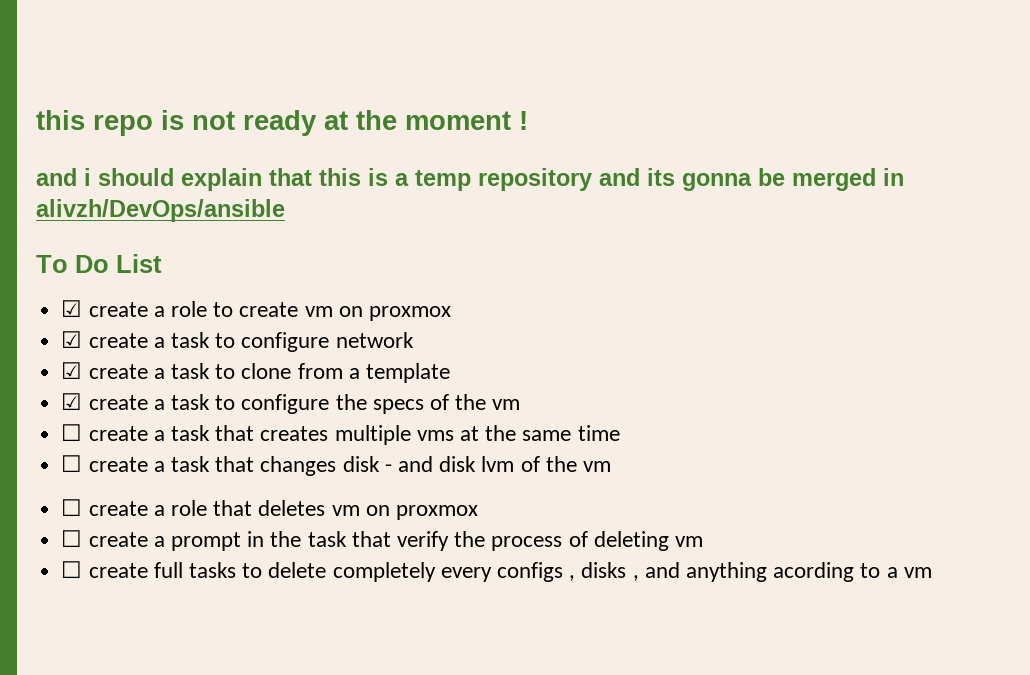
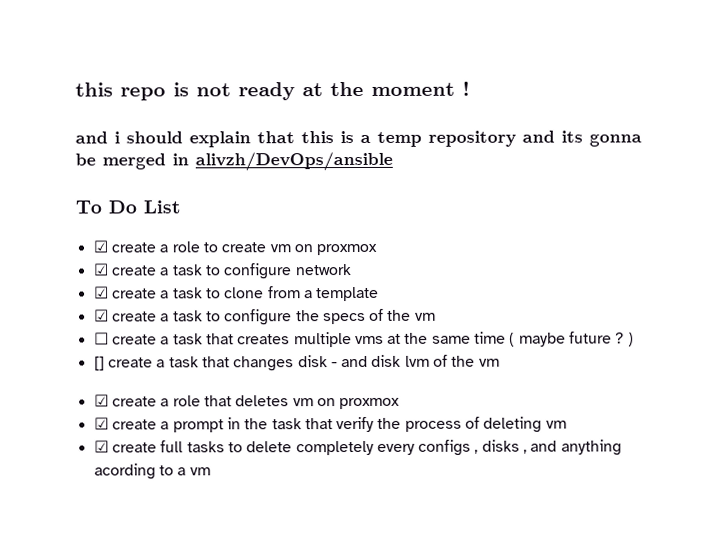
[61,455,83,472] // ☐ -> [509,331,634,347] [93,356,105,371] ( maybe future ? ) // []
[61,499,83,516] ☐ -> [93,394,109,407] ☑
[61,530,83,547] ☐ -> [93,417,109,430] ☑
[61,561,83,578] ☐ -> [93,440,109,453] ☑

